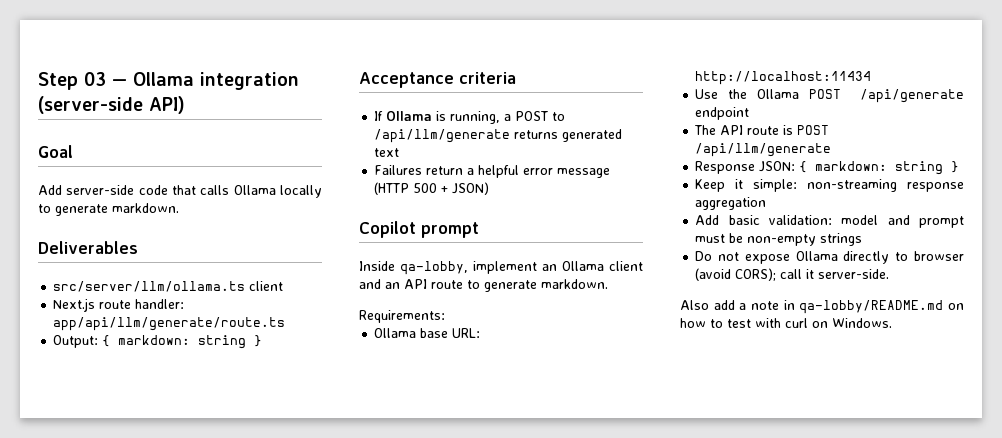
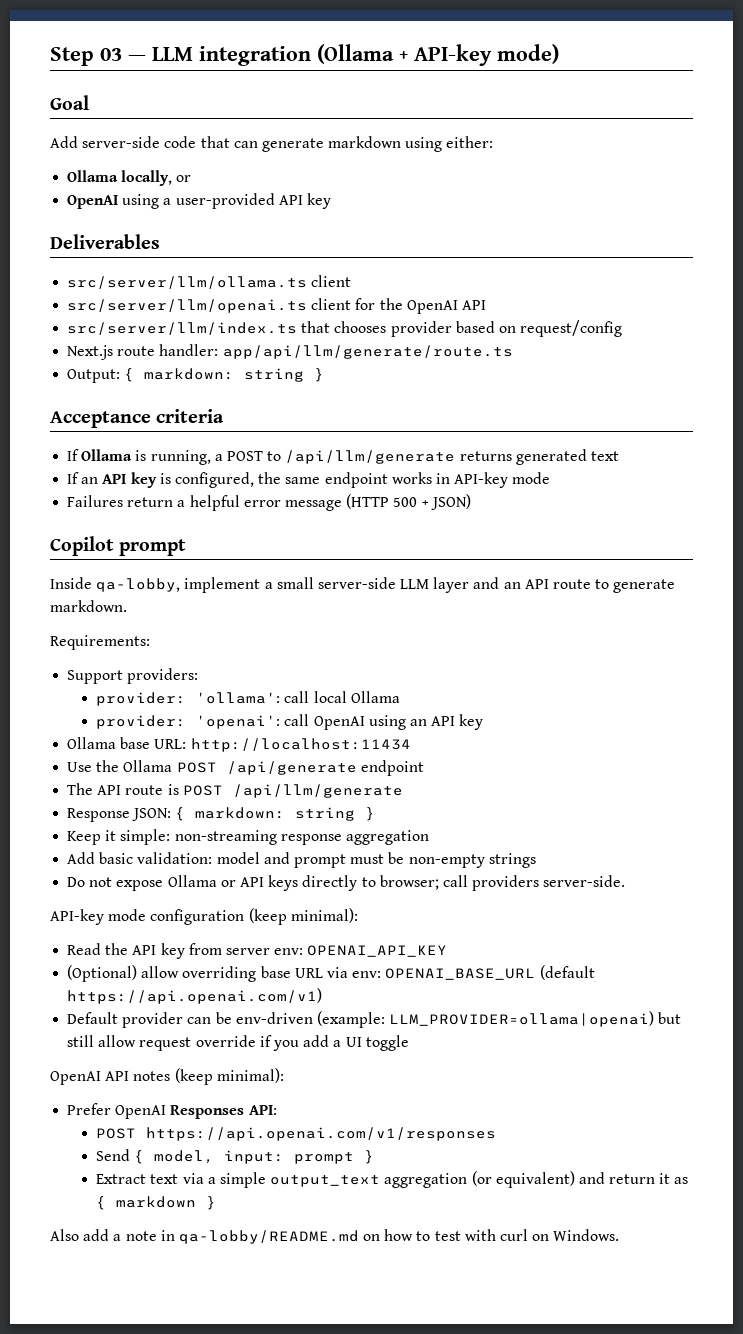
[133,72,299,90] [38,96,185,114] Ollama integration (server-side API) -> [152,44,559,66] LLM integration (Ollama + API-key mode)
[200,185,322,198] [38,203,179,216] [38,241,138,254] [53,281,284,292] calls Ollama locally to generate markdown. // Deliverables // src/server/llm/ollama.ts client -> [233,136,494,152] [67,170,192,186] [67,193,331,209] [50,234,160,249] [67,275,352,289] [67,298,486,314] [67,320,623,337] can generate markdown using either: // Ollama locally, or // OpenAI using a user-provided API key // Deliverables // src/server/llm/ollama.ts client // src/server/llm/openai.ts client for the OpenAI API // src/server/llm/index.ts that chooses provider based on request/config
(400, 152) none -> [67,472,551,488] // If an API key is configured, the same endpoint works in API-key mode
[542,261,643,271] an Ollama client -> [264,577,470,593] a small server-side LLM layer
(445, 316) none -> [67,668,199,684] [96,691,400,706] [96,714,484,730] // Support providers: // provider: 'ollama': call local Ollama // provider: 'openai': call OpenAI using an API key
[843,251,964,264] [695,268,890,281] directly to browser (avoid CORS); call it server-side. -> [220,875,626,891] [50,908,358,925] [67,943,448,959] [67,965,595,982] [67,988,323,1004] [67,1011,682,1028] [67,1035,409,1051] [50,1068,284,1085] [67,1103,277,1119] [96,1127,497,1141] [96,1149,375,1164] [96,1171,689,1188] [96,1196,217,1210] or API keys directly to browser; call providers server-side. // API-key mode configuration (keep minimal): // Read the API key from server env: OPENAI_API_KEY // (Optional) allow overriding base URL via env: OPENAI_BASE_URL (default https://api.openai.com/v1) // Default provider can be env-driven (example: LLM_PROVIDER=ollama|openai) but still allow request override if you add a UI toggle // OpenAI API notes (keep minimal): // Prefer OpenAI Responses API: // POST https://api.openai.com/v1/responses // Send { model, input: prompt } // Extract text via a simple output_text aggregation (or equivalent) and return it as { markdown }

